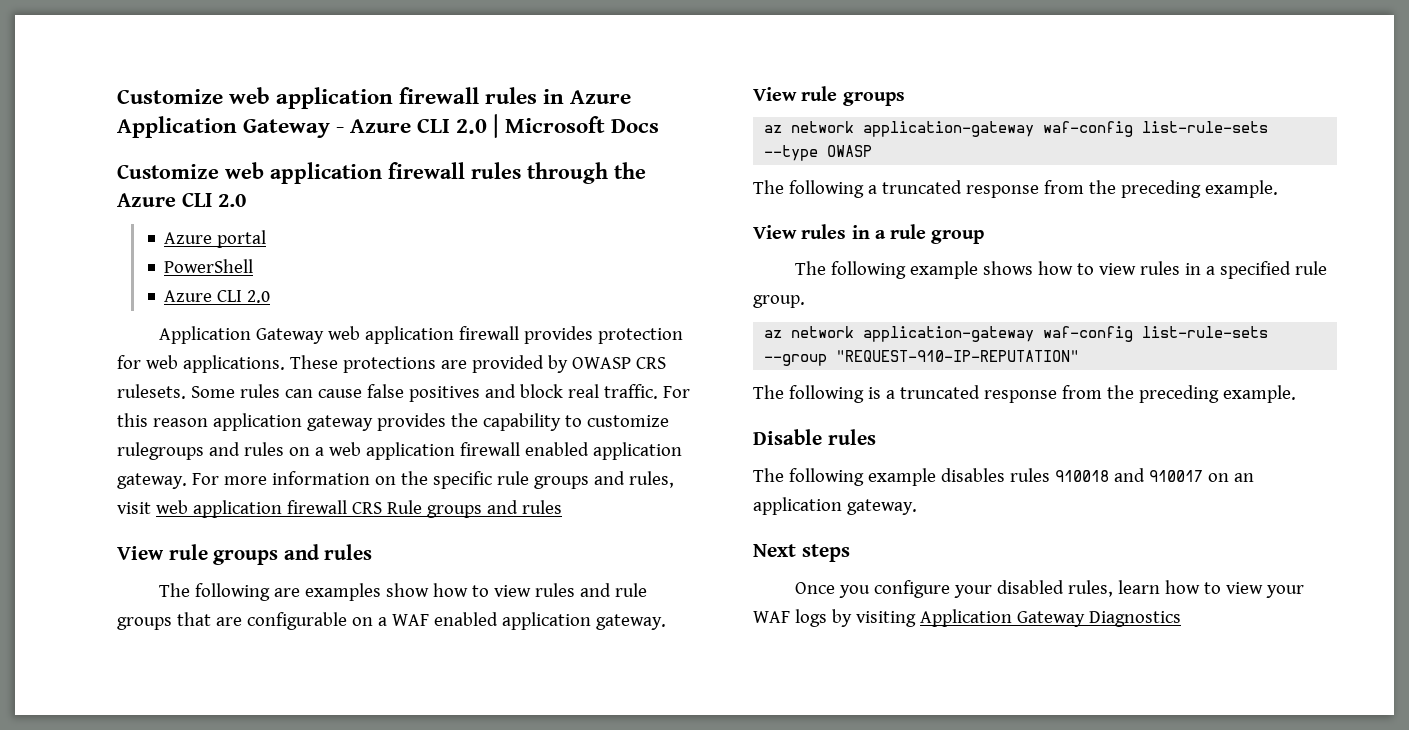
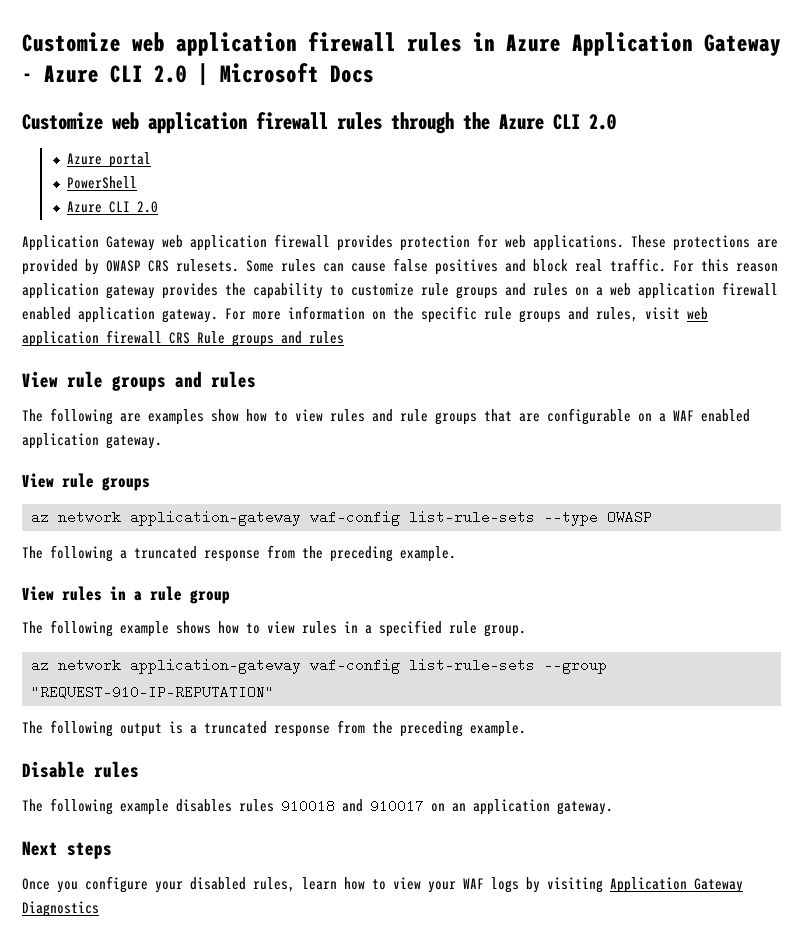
[117,442,204,460] rulegroups -> [421,283,498,299] rule groups
(864, 394) none -> [120,723,162,737] output

